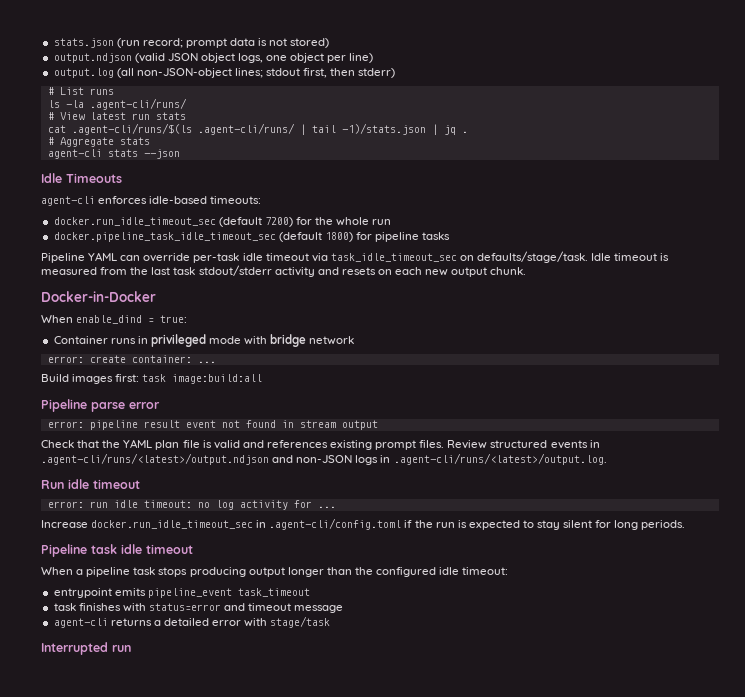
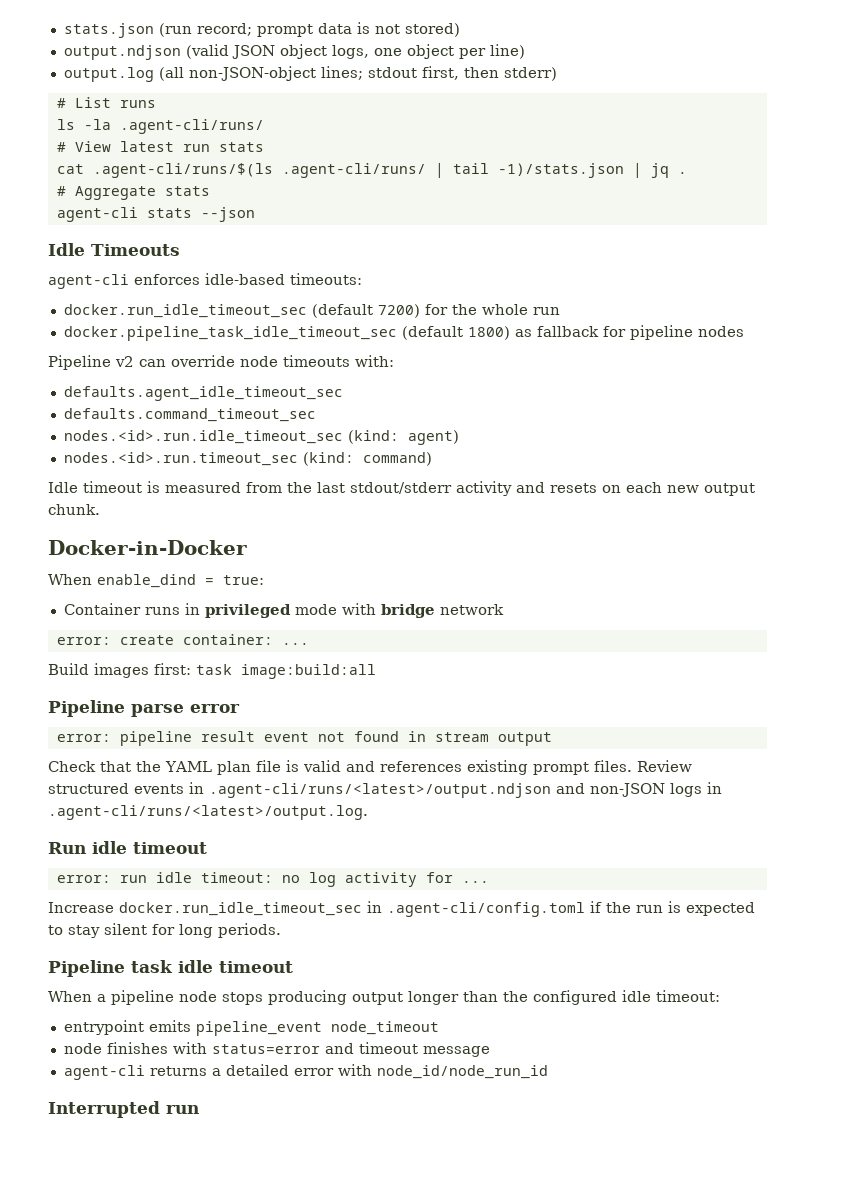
(353, 237) none -> [514,326,599,337] as fallback
[422,232,451,240] [41,252,118,263] tasks // Pipeline YAML -> [697,326,744,337] [48,355,134,370] nodes // Pipeline v2
[193,251,589,263] per-task idle timeout via task_idle_timeout_sec on defaults/stage/task. -> [240,355,394,367] [63,386,343,401] [63,408,316,422] [63,430,459,445] [63,452,432,466] node timeouts with: // defaults.agent_idle_timeout_sec // defaults.command_timeout_sec // nodes.<id>.run.idle_timeout_sec (kind: agent) // nodes.<id>.run.timeout_sec (kind: command) //
[173,267,196,275] task -> (345, 487) none
[133,567,156,575] task -> [179,991,217,1002] node
[237,588,310,597] [53,603,76,611] task_timeout // task -> [330,1021,439,1035] [63,1043,102,1054] node_timeout // node
[270,616,331,628] stage/task -> [376,1065,548,1079] node_id/node_run_id

